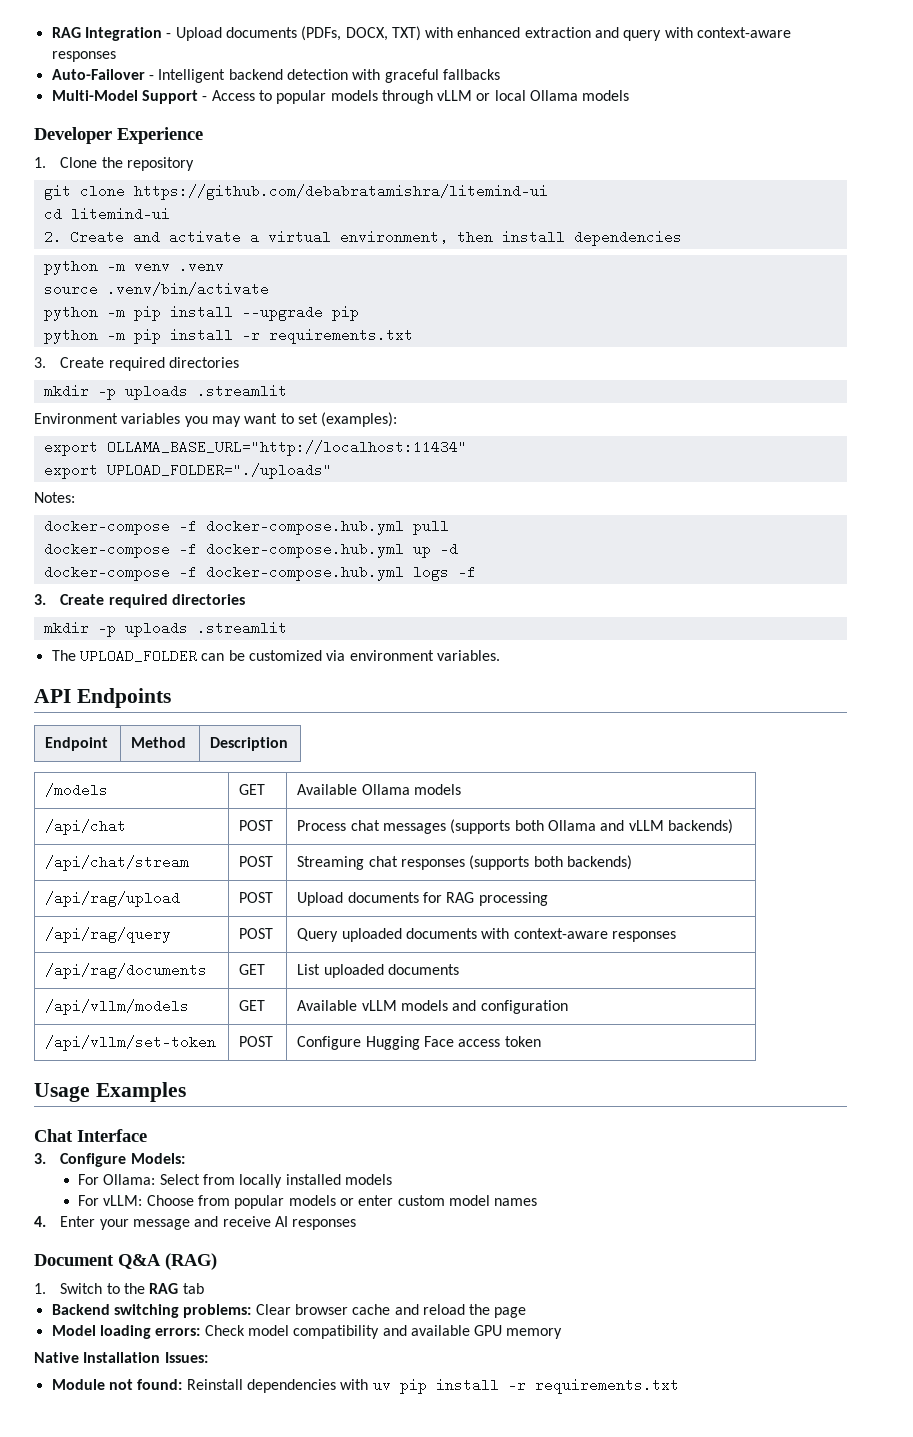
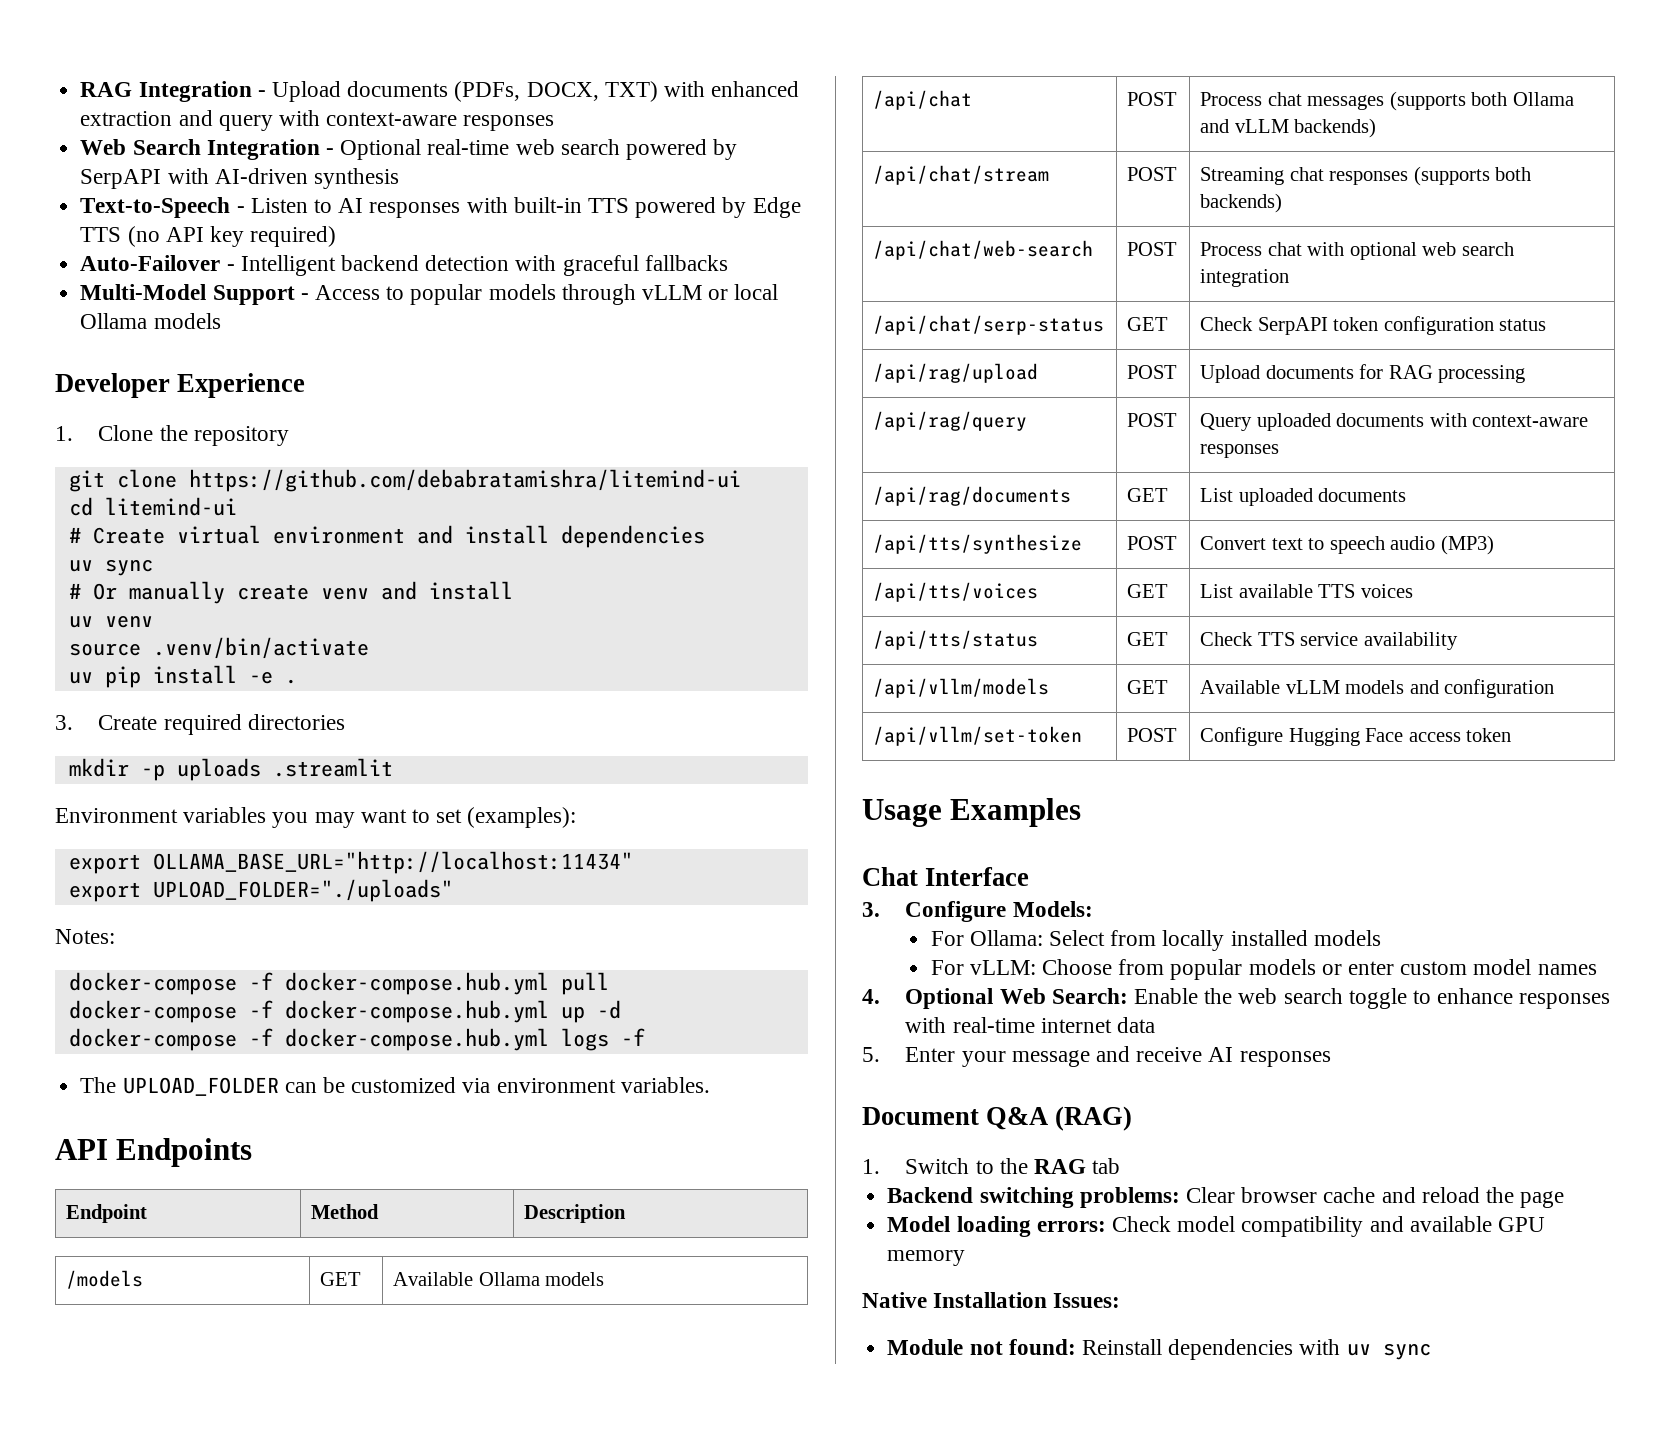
(116, 56) none -> [80,139,738,160] [80,168,399,189] [80,197,801,218] [80,226,337,247] // Web Search Integration - Optional real-time web search powered by SerpAPI with AI-driven synthesis // Text-to-Speech - Listen to AI responses with built-in TTS powered by Edge TTS (no API key required)
[43,230,683,246] [43,259,224,275] [43,282,269,296] [43,305,359,321] [43,328,413,344] 2. Create and activate a virtual environment, then install dependencies // python -m venv .venv // source .venv/bin/activate // python -m pip install --upgrade pip // python -m pip install -r requirements.txt -> [68,525,705,548] [68,559,153,576] [68,581,513,604] [68,615,153,628] [68,637,369,659] [68,665,297,688] # Create virtual environment and install dependencies // uv sync // # Or manually create venv and install // uv venv // source .venv/bin/activate // uv pip install -e .
[34,594,246,608] [43,621,287,637] // 3. Create required directories // mkdir -p uploads .streamlit -> (645, 1037) none
(632, 862) none -> [873,240,1094,260] [1127,242,1178,256] [1200,242,1514,260] [1200,269,1290,287] [873,315,1105,335] [1127,317,1169,331] [1200,316,1547,335] // /api/chat/web-search | POST | Process chat with optional web search integration // /api/chat/serp-status | GET | Check SerpAPI token configuration status
(459, 969) none -> [873,534,1083,554] [1127,536,1178,550] [1200,535,1494,555] [873,582,1039,602] [1127,584,1169,598] [1200,584,1413,598] [873,630,1039,650] [1127,632,1169,646] [1200,632,1458,650] // /api/tts/synthesize | POST | Convert text to speech audio (MP3) // /api/tts/voices | GET | List available TTS voices // /api/tts/status | GET | Check TTS service availability
(46, 1221) none -> [905,988,1611,1009] [905,1017,1155,1033] [862,1047,880,1062] Optional Web Search: Enable the web search toggle to enhance responses with real-time internet data // 5.
[399,1378,679,1394] pip install -r requirements.txt -> [1382,1343,1431,1360] sync

